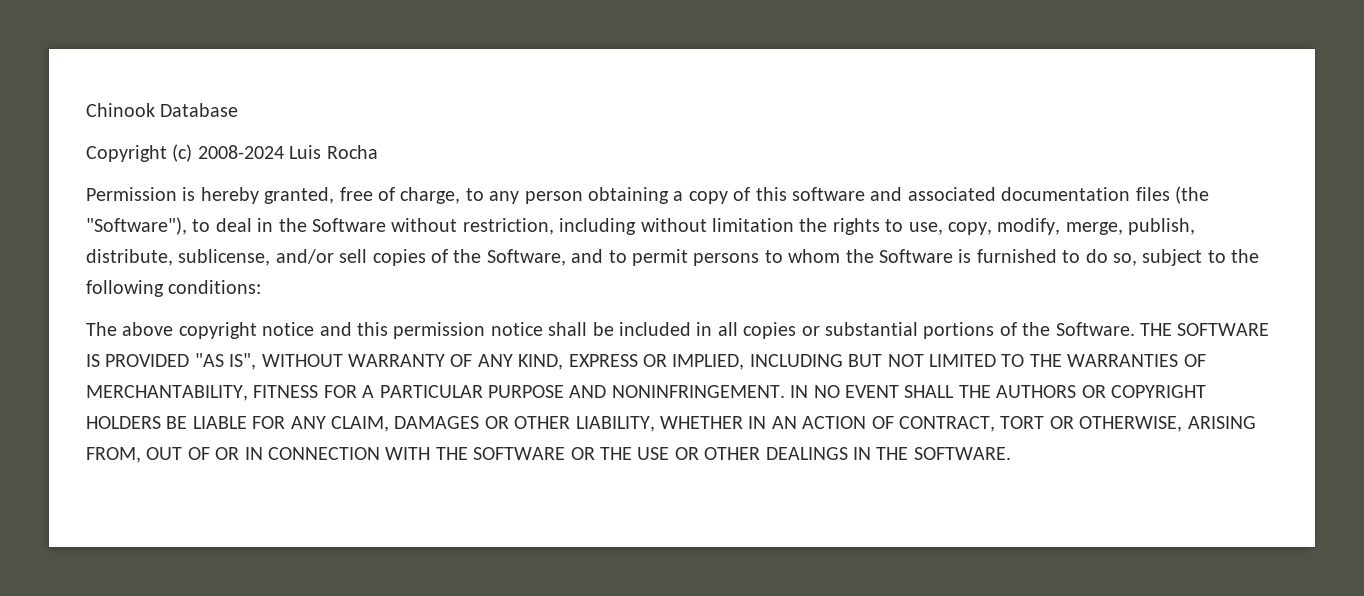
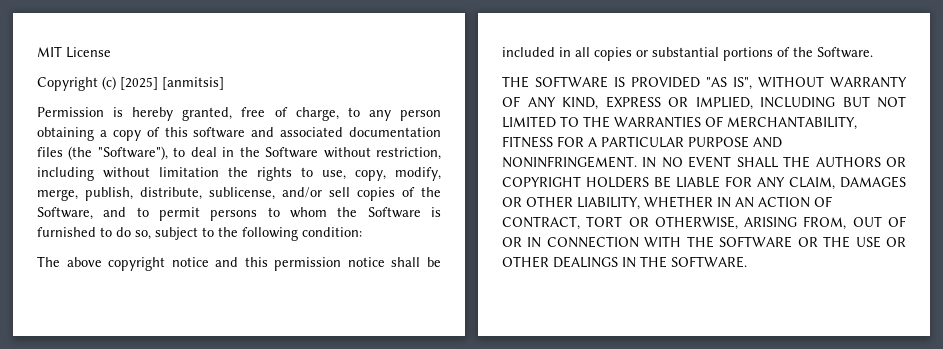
[86,103,239,117] Chinook Database -> [37,46,111,58] MIT License
[197,145,378,159] 2008-2024 Luis Rocha -> [120,77,224,90] [2025] [anmitsis]
[168,280,262,294] conditions: -> [302,227,362,237] condition:
(1135, 329) none -> (873, 52) //

